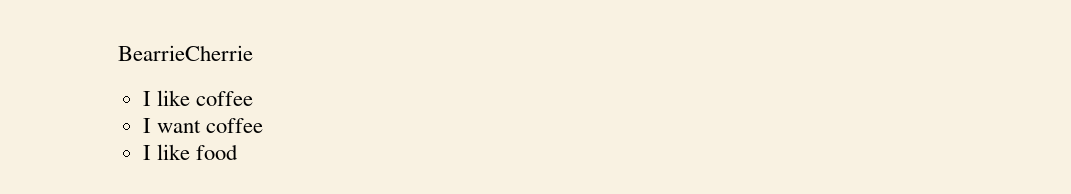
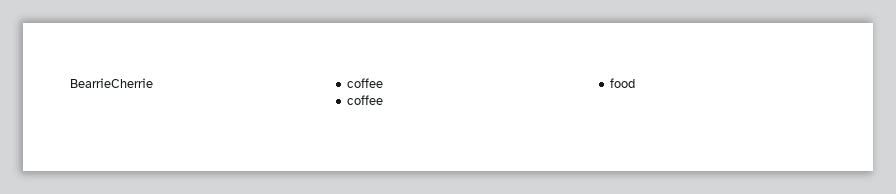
[142,90,253,106] [142,118,263,133] [142,144,190,160] I like coffee // I want coffee // I like -> [347,78,384,88] [347,95,384,105] coffee // coffee //

